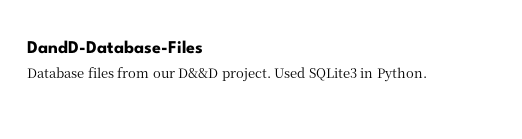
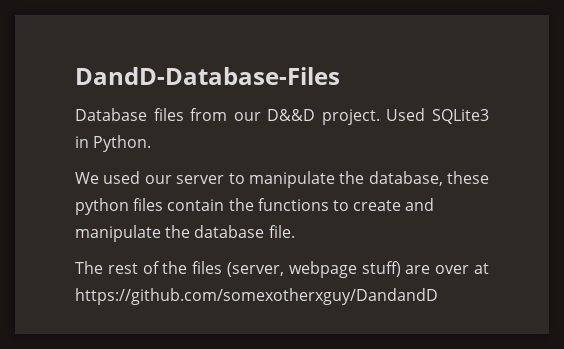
(427, 74) none -> [75,171,489,188] [75,198,435,215] [75,225,295,242] [75,261,490,278] [75,288,438,305] // We used our server to manipulate the database, these python files contain the functions to create and manipulate the database file. // The rest of the files (server, webpage stuff) are over at https://github.com/somexotherxguy/DandandD

